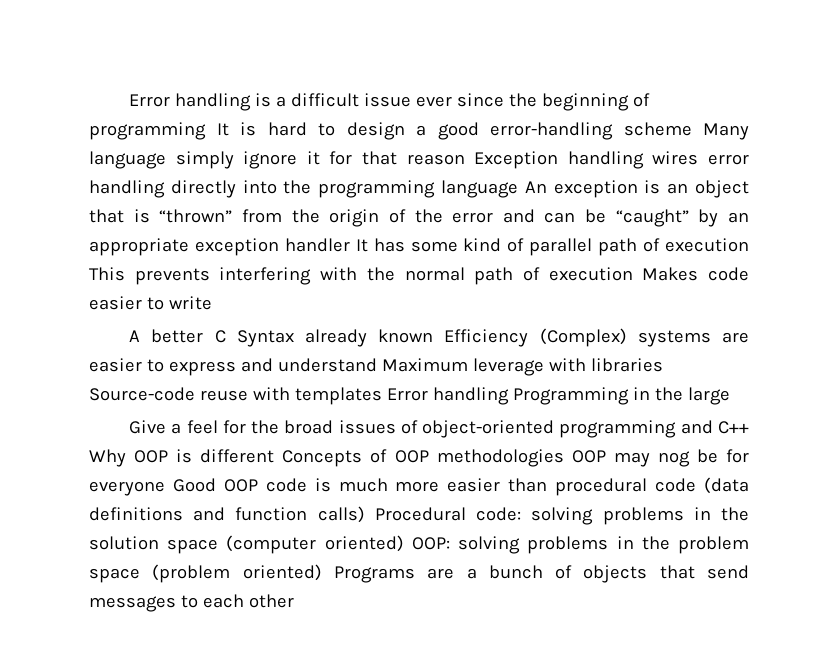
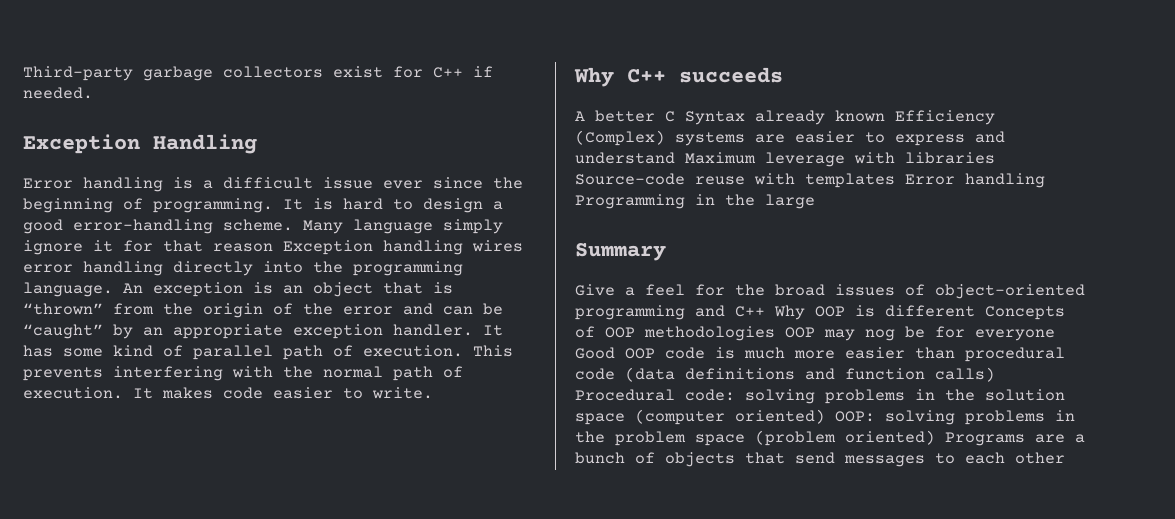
(129, 100) none -> [23,66,493,81] [23,87,93,99] [23,134,257,154] Third-party garbage collectors exist for C++ if needed. // Exception Handling //
[89,122,206,140] programming -> [153,198,273,213] programming.
[623,122,692,136] scheme -> [223,219,293,231] scheme.
[440,180,518,198] language -> [23,282,113,297] language.
[284,238,350,252] handler -> [393,324,473,336] handler.
[664,238,749,252] execution -> [363,345,463,357] execution.
[548,267,749,281] [89,296,212,310] execution Makes code easier to write -> [23,387,433,399] [574,67,783,87] execution. It makes code easier to write. // Why C++ succeeds
(730, 396) none -> [575,243,666,261] // Summary

